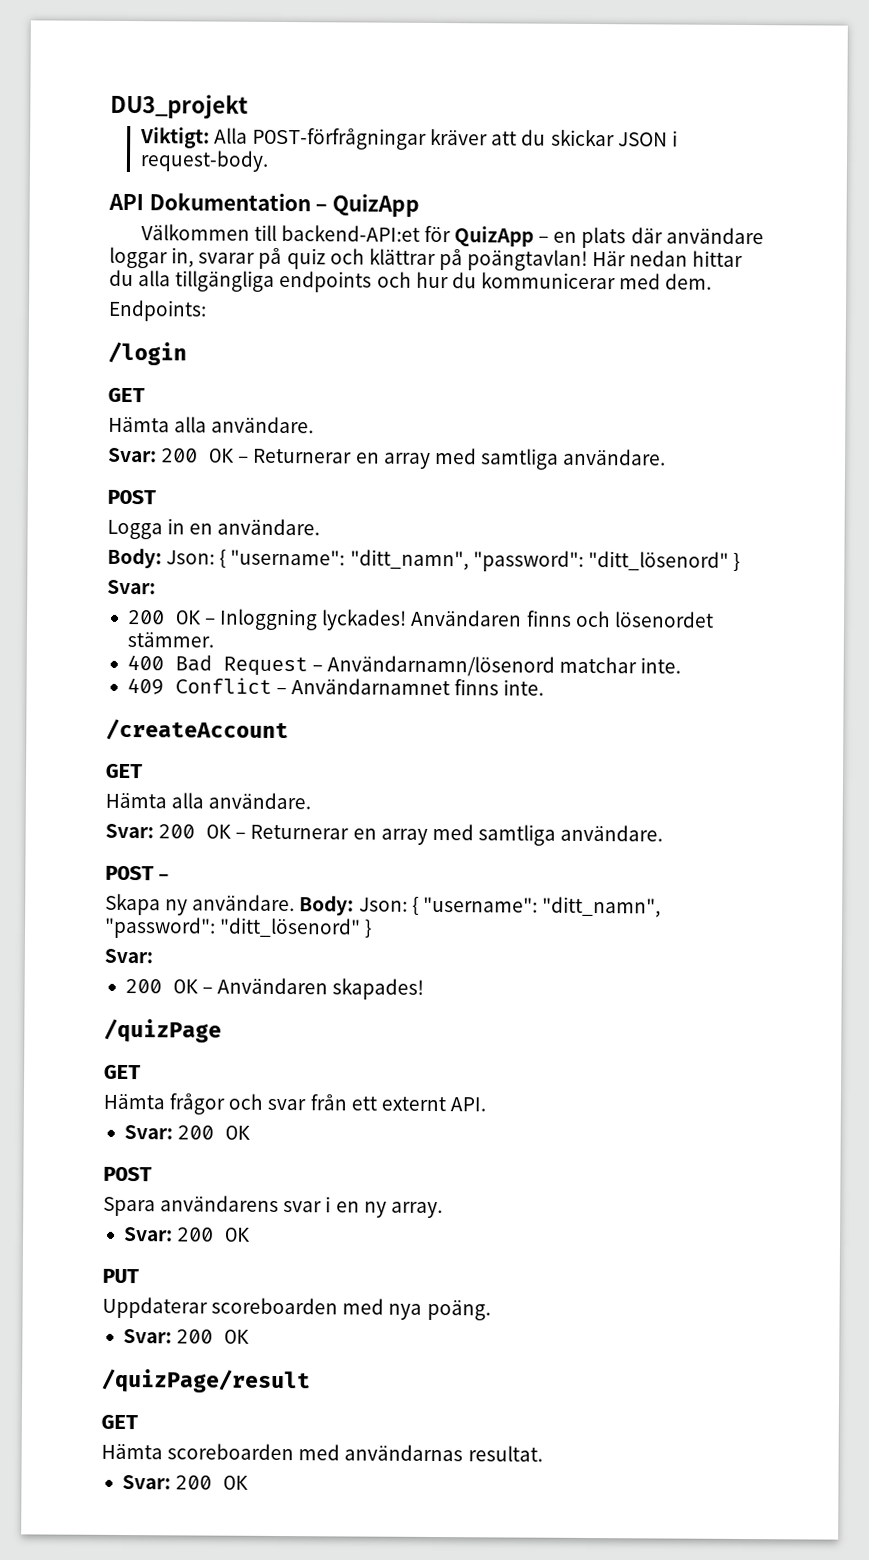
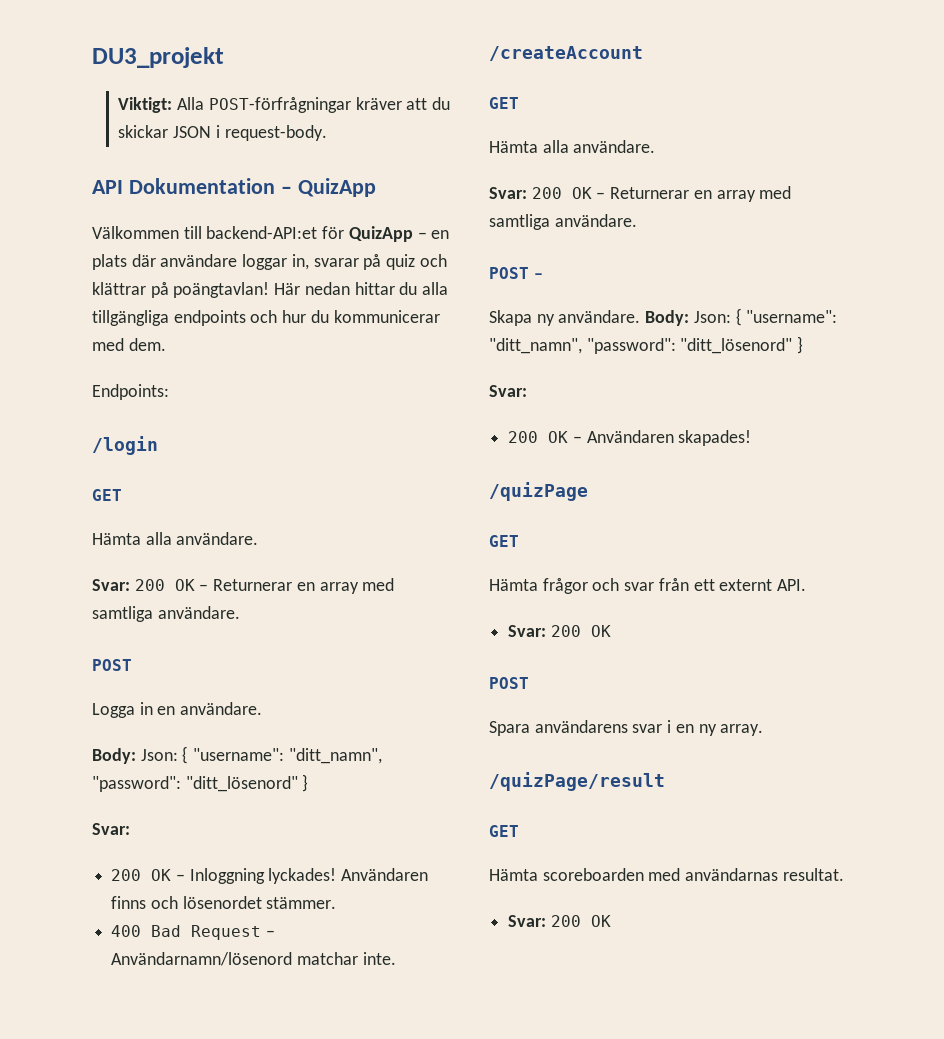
[126,677,545,696] // 409 Conflict – Användarnamnet finns inte. -> (396, 958) none
[123,1226,252,1242] [102,1268,139,1284] [102,1296,491,1321] [122,1328,251,1344] // Svar: 200 OK // PUT // Uppdaterar scoreboarden med nya poäng. // Svar: 200 OK -> (764, 730) none

